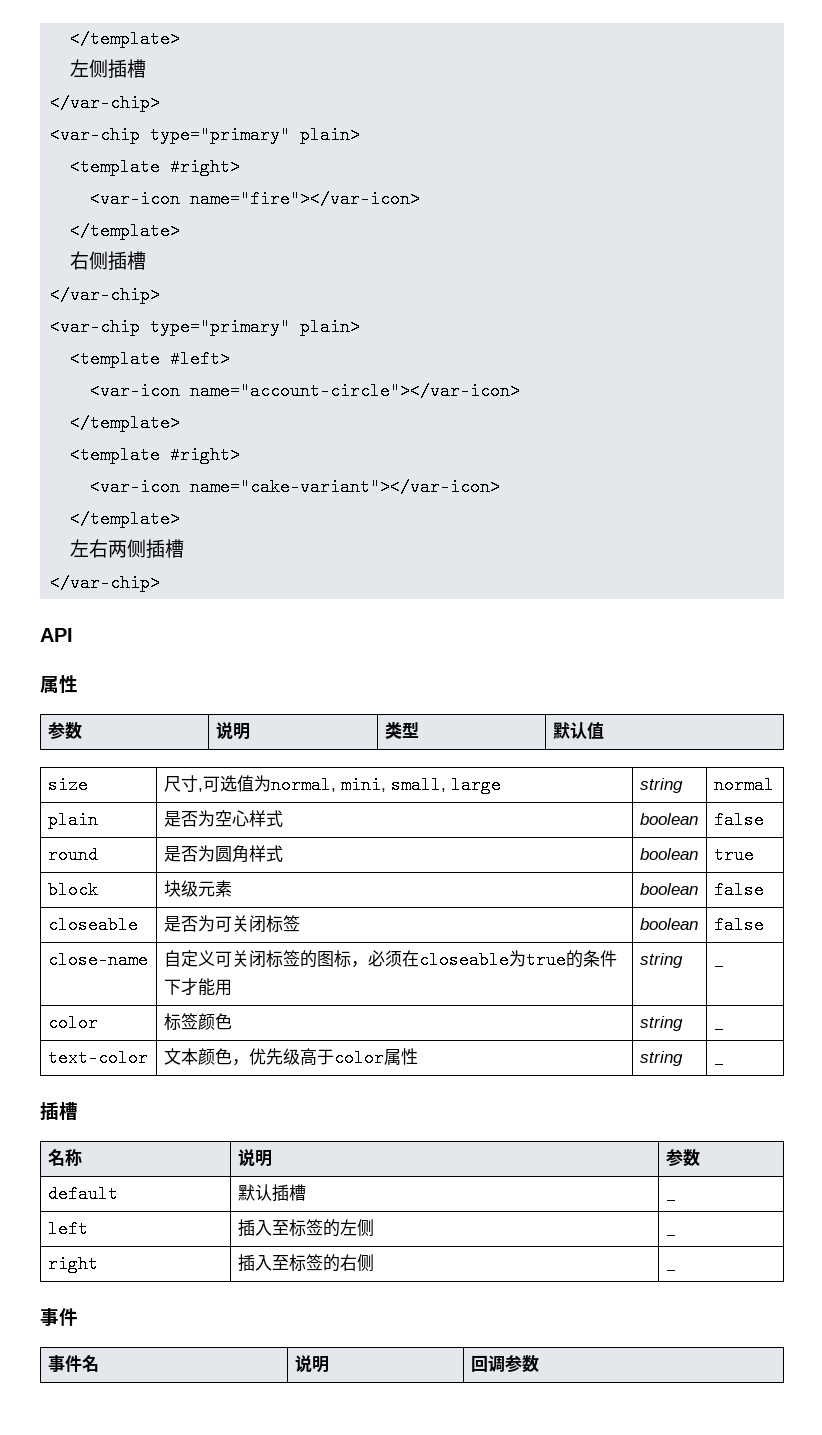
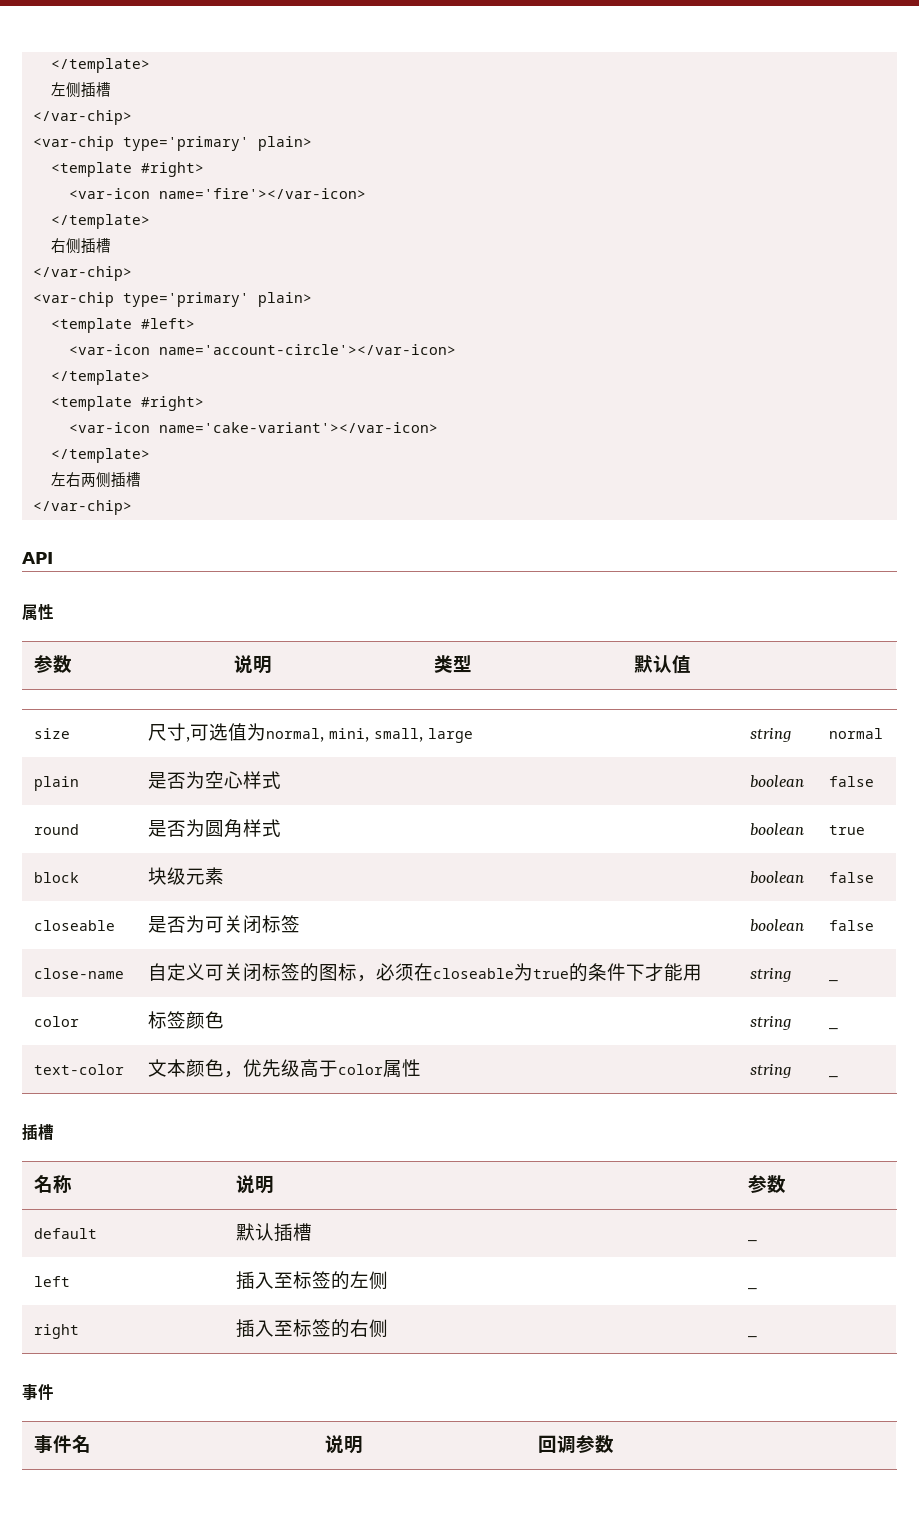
[150,126,291,144] type="primary" -> [123,136,250,151] type='primary'
[190,190,421,208] name="fire"></var-icon> -> [159,188,367,199] name='fire'></var-icon>
[150,318,291,336] type="primary" -> [123,292,250,307] type='primary'
[190,382,521,400] name="account-circle"></var-icon> -> [159,344,457,355] name='account-circle'></var-icon>
[190,478,501,496] name="cake-variant"></var-icon> -> [159,422,439,433] name='cake-variant'></var-icon>

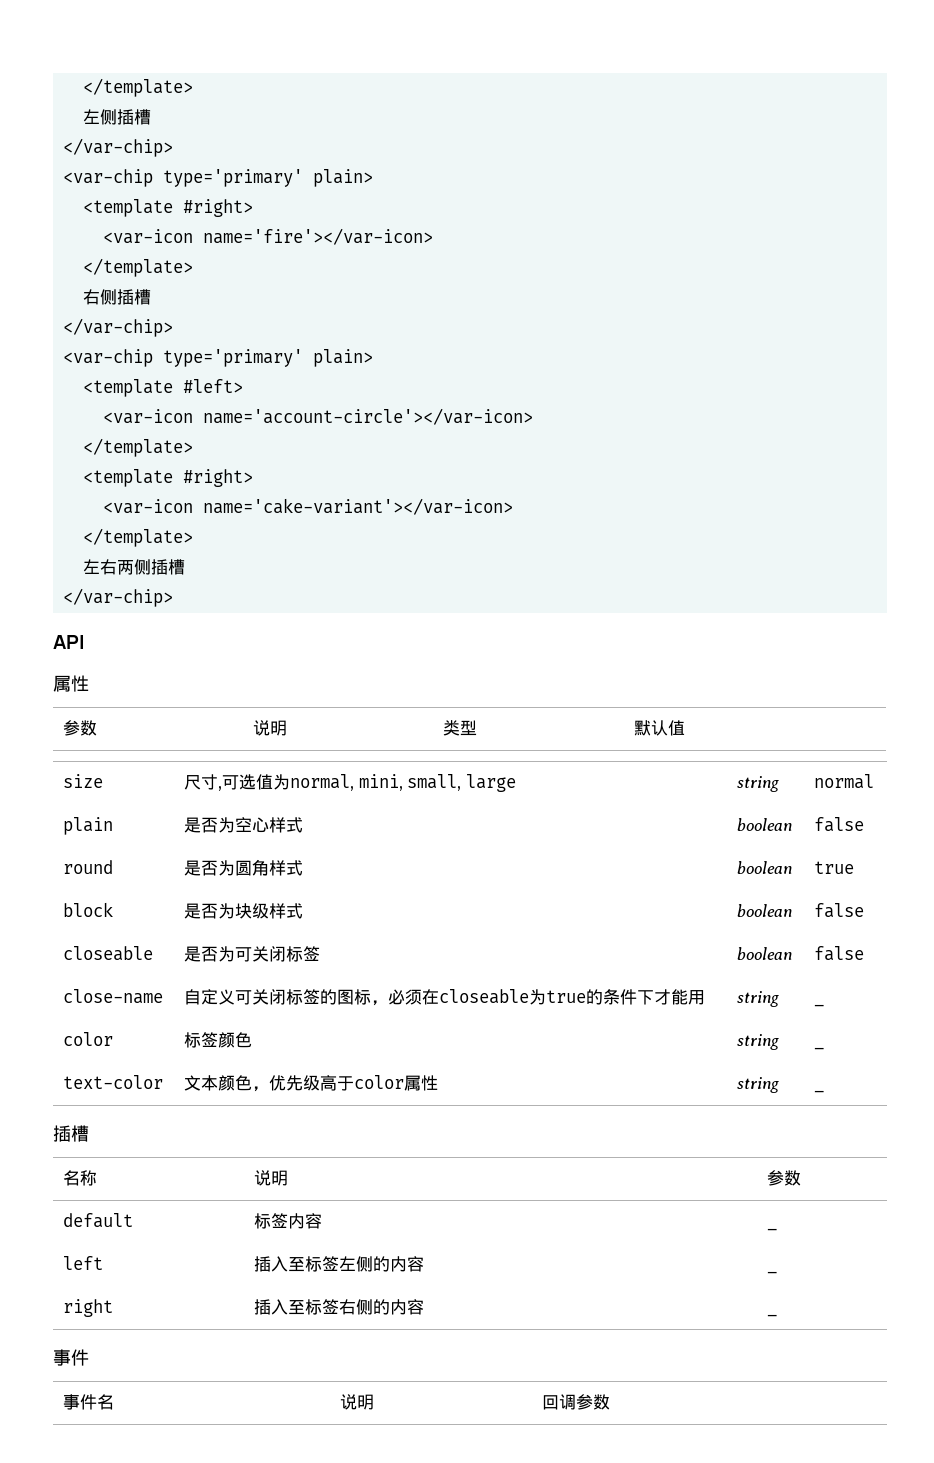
[147,867,224,885] 块级元素 -> [184,903,304,919] 是否为块级样式
[235,1223,312,1242] 默认插槽 -> [254,1213,323,1229] 标签内容
[330,1271,388,1290] 的左侧 -> [339,1256,425,1272] 左侧的内容
[330,1319,388,1338] 的右侧 -> [339,1299,425,1315] 右侧的内容

